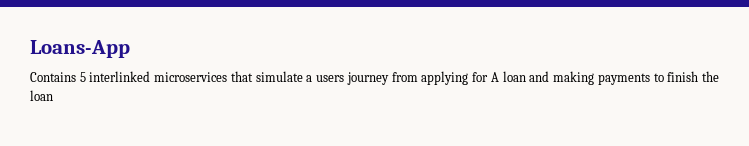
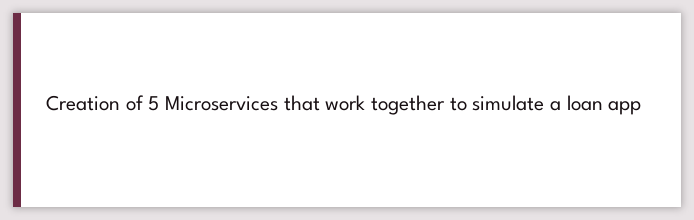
[30,40,130,58] [30,71,719,85] [30,90,53,101] Loans-App // Contains 5 interlinked microservices that simulate a users journey from applying for A loan and making payments to finish the loan -> [46,95,642,115] Creation of 5 Microservices that work together to simulate a loan app

